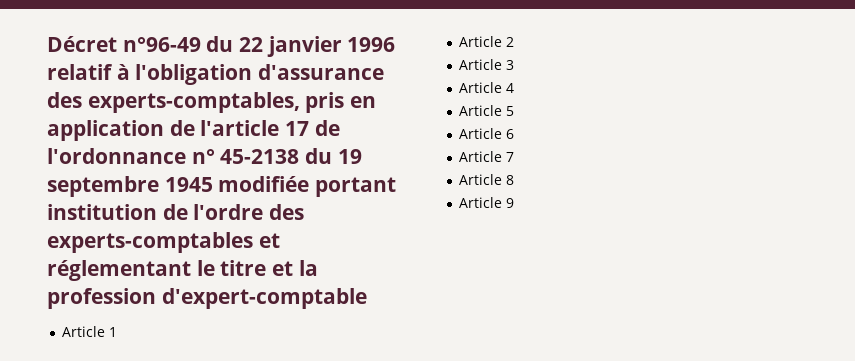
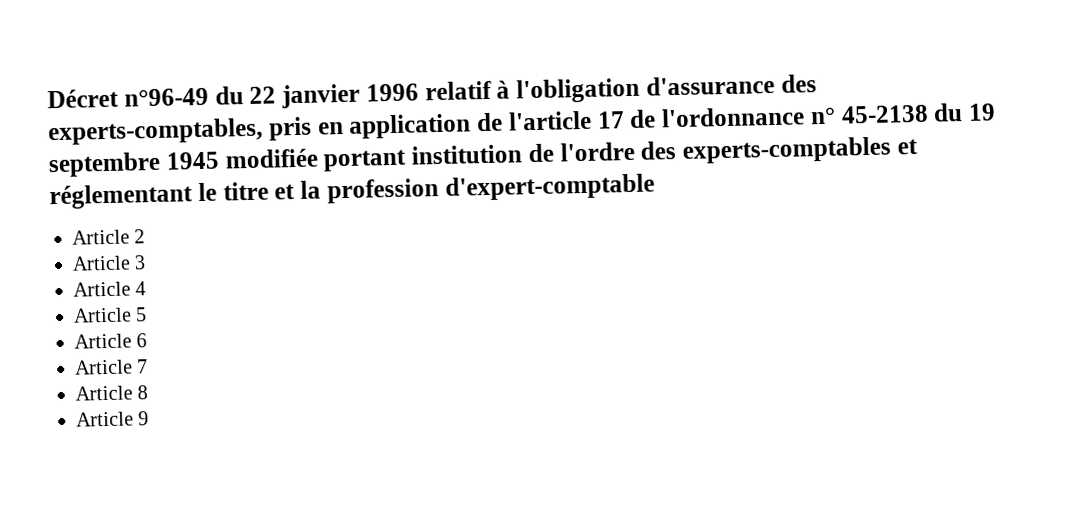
[61,326,117,337] // Article 1 -> (655, 187) none

